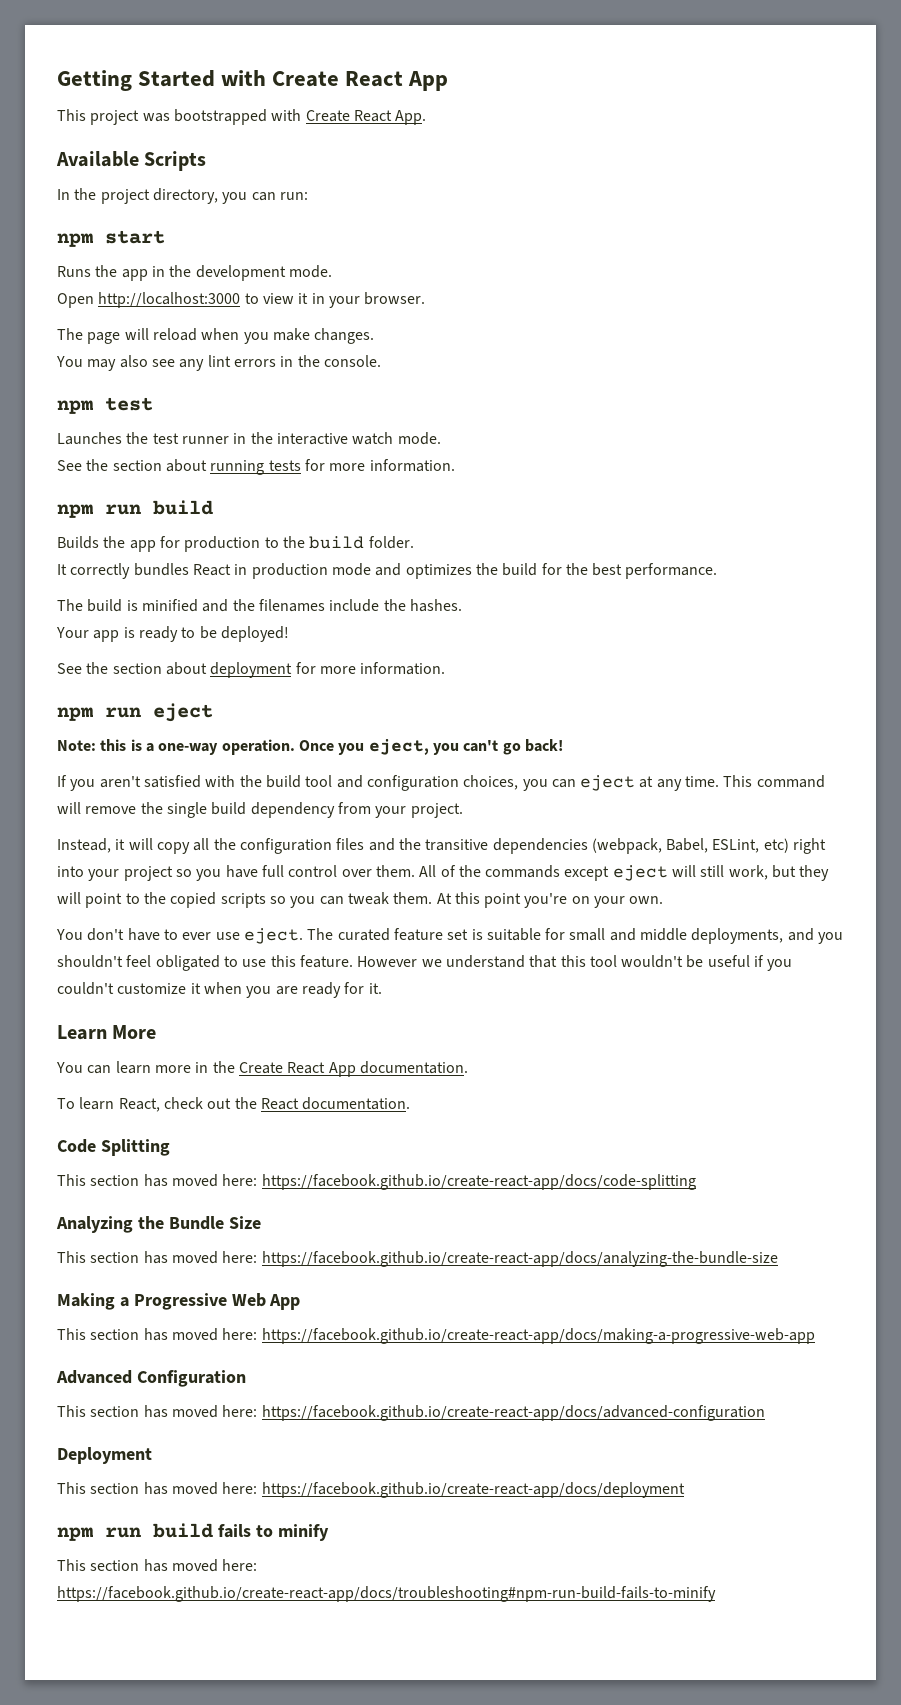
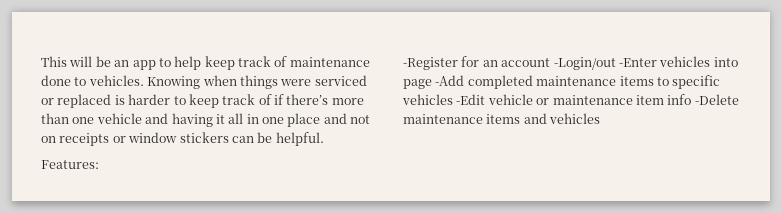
[57,70,449,91] [57,109,427,125] [56,151,207,171] [57,188,308,204] [57,230,165,247] [57,265,332,281] [57,292,426,308] [57,328,375,344] [56,355,381,371] [57,397,153,414] [57,432,441,445] [57,459,455,475] [57,500,213,518] [57,536,414,552] [57,563,718,579] [57,599,462,612] [56,626,289,642] [57,662,446,678] [57,703,213,722] [57,739,563,755] [57,775,825,791] [57,802,463,818] [57,838,827,854] [57,865,830,881] [57,892,664,908] [56,928,844,944] [57,955,793,971] [57,982,382,998] [57,1025,157,1040] [56,1061,468,1077] [57,1097,411,1112] [57,1139,170,1156] [57,1174,696,1190] [56,1216,261,1233] [57,1251,778,1267] [57,1293,301,1310] [57,1328,815,1344] [56,1370,246,1387] [57,1405,765,1421] [57,1447,152,1464] [57,1482,685,1498] [57,1523,329,1541] [57,1559,258,1572] [57,1586,716,1602] Getting Started with Create React App // This project was bootstrapped with Create React App. // Available Scripts // In the project directory, you can run: // npm start // Runs the app in the development mode. // Open http://localhost:3000 to view it in your browser. // The page will reload when you make changes. // You may also see any lint errors in the console. // npm test // Launches the test runner in the interactive watch mode. // See the section about running tests for more information. // npm run build // Builds the app for production to the build folder. // It correctly bundles React in production mode and optimizes the build for the best performance. // The build is minified and the filenames include the hashes. // Your app is ready to be deployed! // See the section about deployment for more information. // npm run eject // Note: this is a one-way operation. Once you eject, you can't go back! // If you aren't satisfied with the build tool and configuration choices, you can eject at any time. This command will remove the single build dependency from your project. // Instead, it will copy all the configuration files and the transitive dependencies (webpack, Babel, ESLint, etc) right into your project so you have full control over them. All of the commands except eject will still work, but they will point to the copied scripts so you can tweak them. At this point you're on your own. // You don't have to ever use eject. The curated feature set is suitable for small and middle deployments, and you shouldn't feel obligated to use this feature. However we understand that this tool wouldn't be useful if you couldn't customize it when you are ready for it. // Learn More // You can learn more in the Create React App documentation. // To learn React, check out the React documentation. // Code Splitting // This section has moved here: https://facebook.github.io/create-react-app/docs/code-splitting // Analyzing the Bundle Size // This section has moved here: https://facebook.github.io/create-react-app/docs/analyzing-the-bundle-size // Making a Progressive Web App // This section has moved here: https://facebook.github.io/create-react-app/docs/making-a-progressive-web-app // Advanced Configuration // This section has moved here: https://facebook.github.io/create-react-app/docs/advanced-configuration // Deployment // This section has moved here: https://facebook.github.io/create-react-app/docs/deployment // npm run build fails to minify // This section has moved here: https://facebook.github.io/create-react-app/docs/troubleshooting#npm-run-build-fails-to-minify -> [41,56,370,70] [41,75,367,89] [41,94,364,108] [41,113,371,127] [41,132,324,146] [41,160,99,169] [403,56,738,70] [403,75,721,89] [402,94,739,105] [403,113,601,124] This will be an app to help keep track of maintenance done to vehicles. Knowing when things were serviced or replaced is harder to keep track of if there’s more than one vehicle and having it all in one place and not on receipts or window stickers can be helpful. // Features: // -Register for an account -Login/out -Enter vehicles into page -Add completed maintenance items to specific vehicles -Edit vehicle or maintenance item info -Delete maintenance items and vehicles

